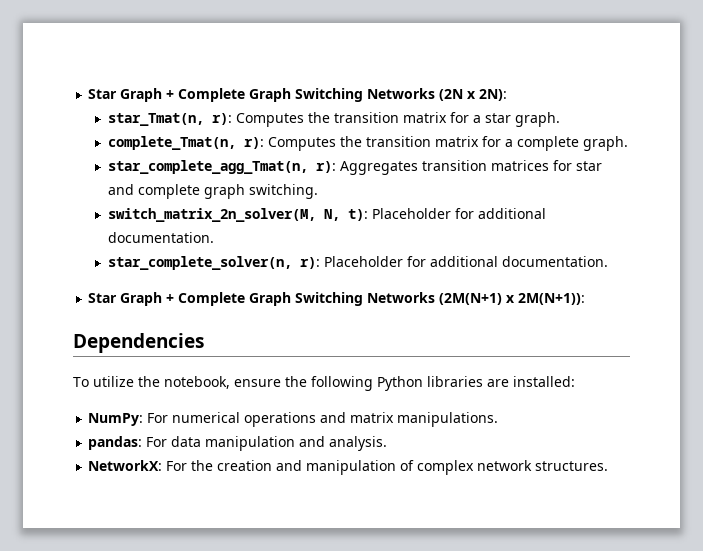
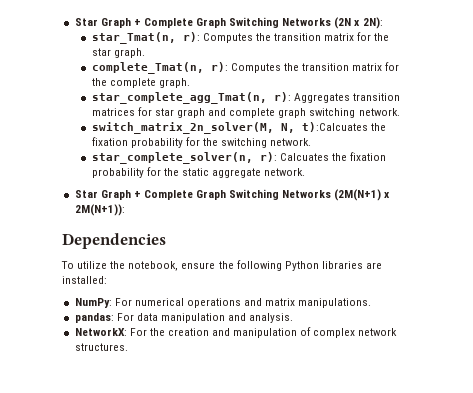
[472,115,481,123] a -> [374,33,390,41] the
[504,139,513,147] a -> [91,78,107,86] the
(602, 166) none -> [176,108,205,118] graph
[248,184,318,199] switching. -> [309,108,400,118] switching network.
[347,208,546,221] [107,232,214,243] [107,256,608,270] t): Placeholder for additional documentation. // star_complete_solver(n, r): Placeholder for additional documentation. -> [301,122,386,132] [91,137,312,148] [91,152,386,164] [91,167,306,178] t):Calcuates the fixation probability for the switching network. // star_complete_solver(n, r): Calcuates the fixation probability for the static aggregate network.

